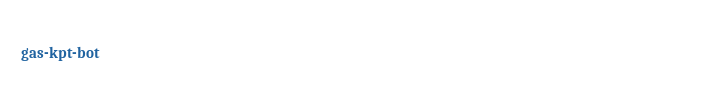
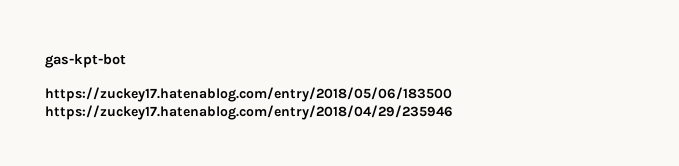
(100, 53) none -> [45,87,452,102] [45,105,453,120] // https://zuckey17.hatenablog.com/entry/2018/05/06/183500 https://zuckey17.hatenablog.com/entry/2018/04/29/235946

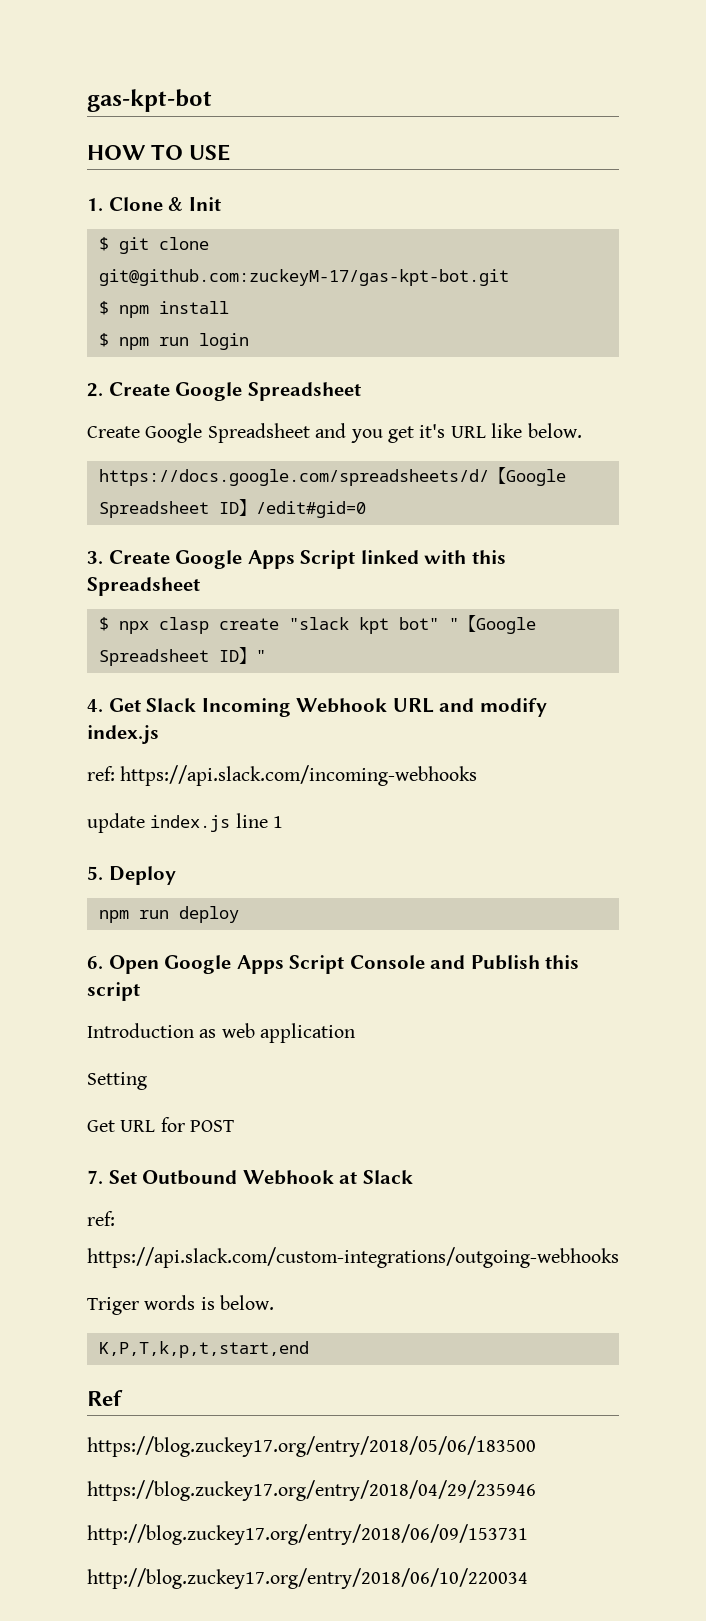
[45,87,452,102] [45,105,453,120] https://zuckey17.hatenablog.com/entry/2018/05/06/183500 https://zuckey17.hatenablog.com/entry/2018/04/29/235946 -> [87,144,231,161] [87,197,221,211] [99,237,209,254] [99,269,509,286] [99,301,229,318] [99,333,249,350] [87,382,361,401] [87,423,582,443] [99,467,566,486] [99,499,366,518] [87,550,506,569] [87,577,200,596] [99,615,536,634] [99,647,266,666] [87,698,547,717] [87,725,159,744] [87,765,478,786] [87,813,284,833] [87,866,176,885] [99,906,239,923] [87,955,580,974] [87,982,140,1001] [87,1023,356,1043] [87,1072,147,1090] [87,1117,235,1132] [87,1170,413,1185] [87,1211,115,1226] [87,1247,619,1268] [87,1295,275,1315] [99,1341,309,1358] [87,1390,123,1406] [87,1436,536,1457] [87,1480,536,1501] [87,1524,528,1545] [87,1568,528,1589] HOW TO USE // 1. Clone & Init // $ git clone git@github.com:zuckeyM-17/gas-kpt-bot.git // $ npm install // $ npm run login // 2. Create Google Spreadsheet // Create Google Spreadsheet and you get it's URL like below. // https://docs.google.com/spreadsheets/d/【Google Spreadsheet ID】/edit#gid=0 // 3. Create Google Apps Script linked with this Spreadsheet // $ npx clasp create "slack kpt bot" "【Google Spreadsheet ID】" // 4. Get Slack Incoming Webhook URL and modify index.js // ref: https://api.slack.com/incoming-webhooks // update index.js line 1 // 5. Deploy // npm run deploy // 6. Open Google Apps Script Console and Publish this script // Introduction as web application // Setting // Get URL for POST // 7. Set Outbound Webhook at Slack // ref: https://api.slack.com/custom-integrations/outgoing-webhooks // Triger words is below. // K,P,T,k,p,t,start,end // Ref // https://blog.zuckey17.org/entry/2018/05/06/183500 // https://blog.zuckey17.org/entry/2018/04/29/235946 // http://blog.zuckey17.org/entry/2018/06/09/153731 // http://blog.zuckey17.org/entry/2018/06/10/220034

